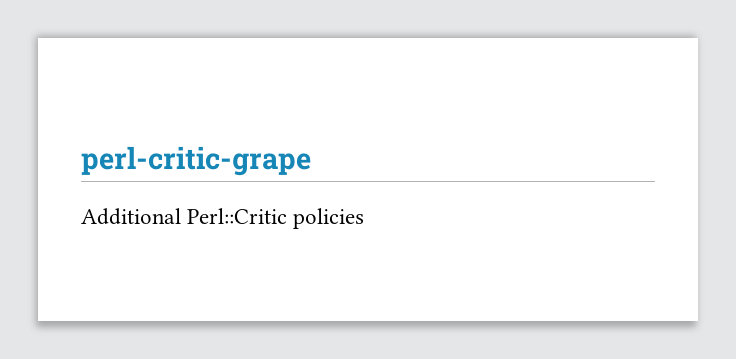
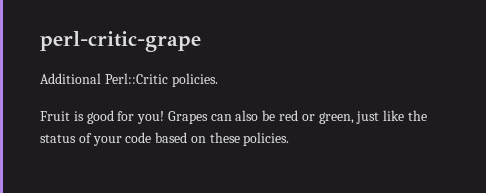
[293,208,365,229] policies -> [171,73,218,87] [40,110,427,124] [40,132,290,146] policies. // Fruit is good for you! Grapes can also be red or green, just like the status of your code based on these policies.

